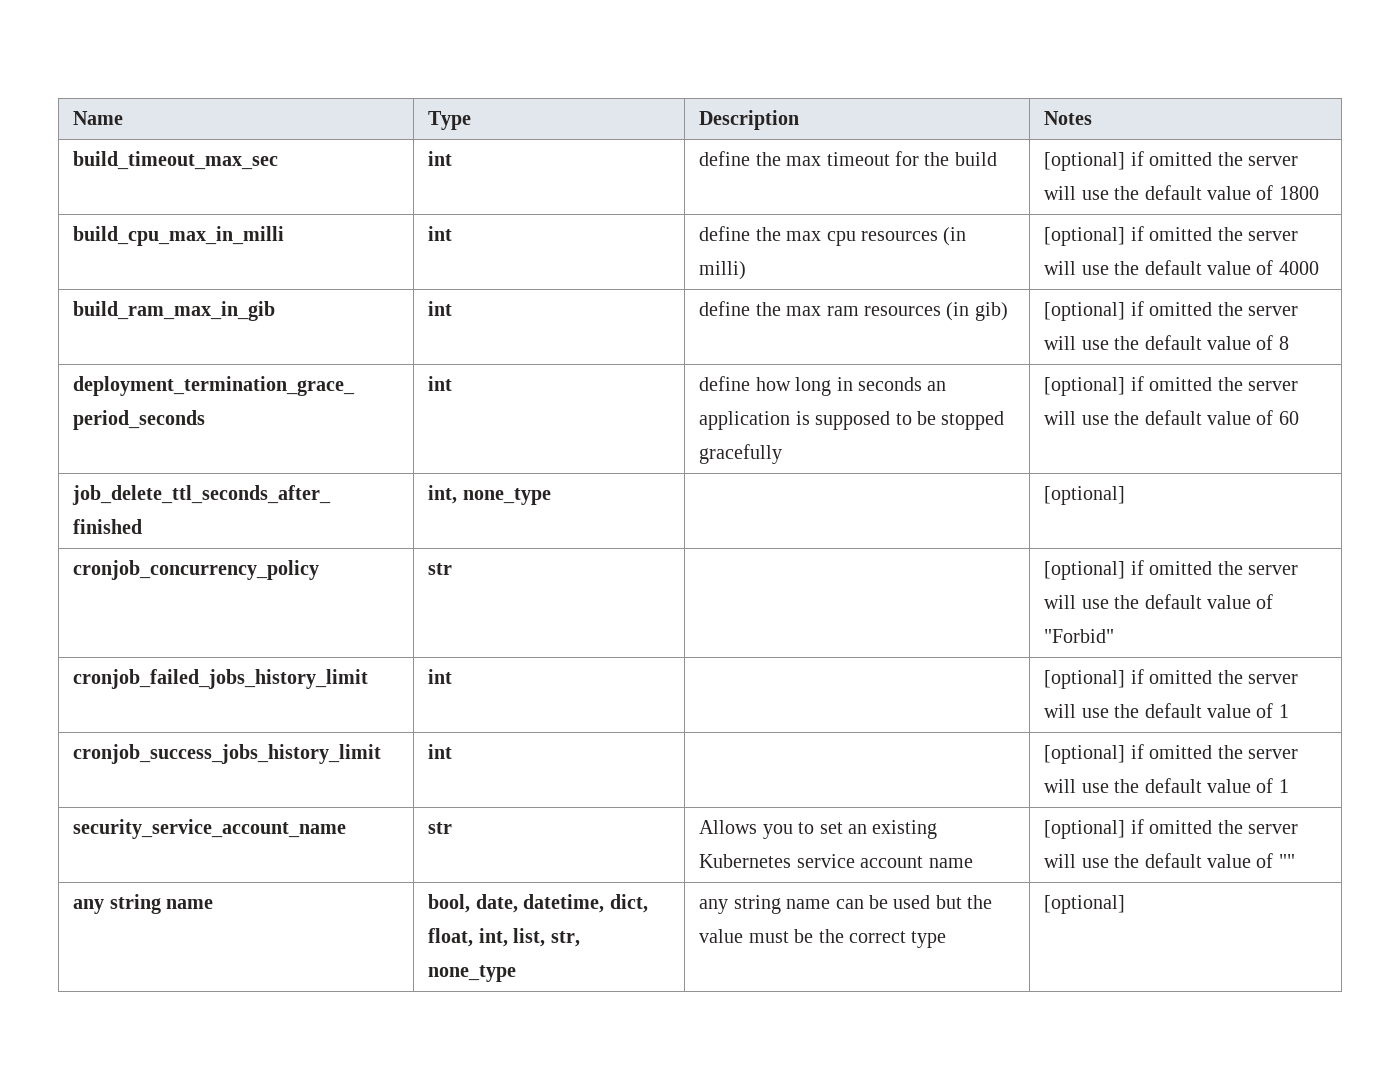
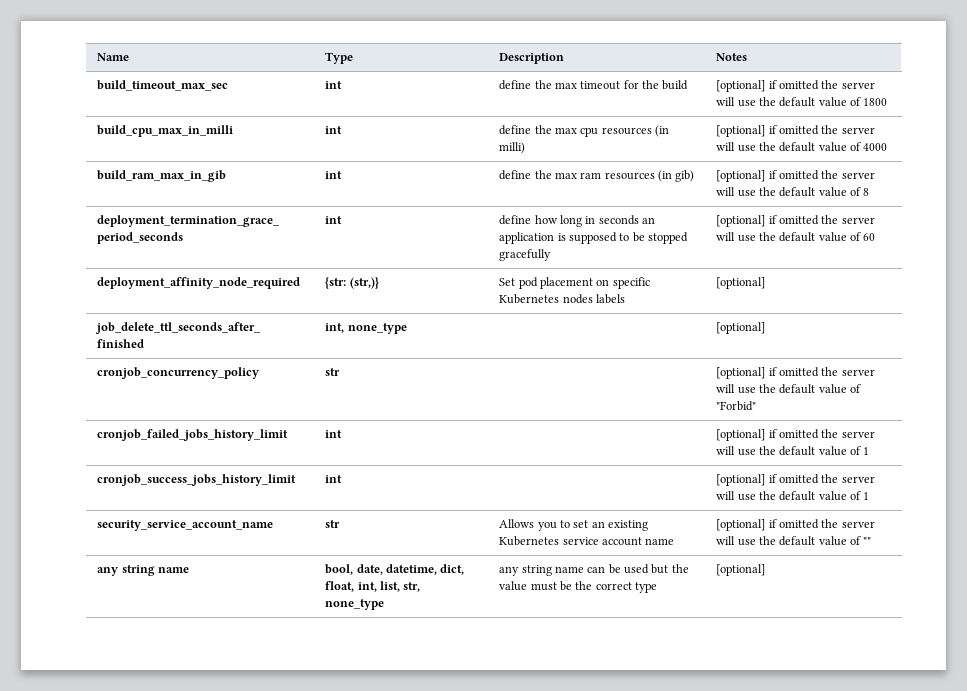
(1299, 418) none -> [97,277,301,289] [325,277,379,289] [499,277,650,289] [499,294,625,304] [716,277,766,289] // deployment_affinity_node_required | {str: (str,)} | Set pod placement on specific Kubernetes nodes labels | [optional]

